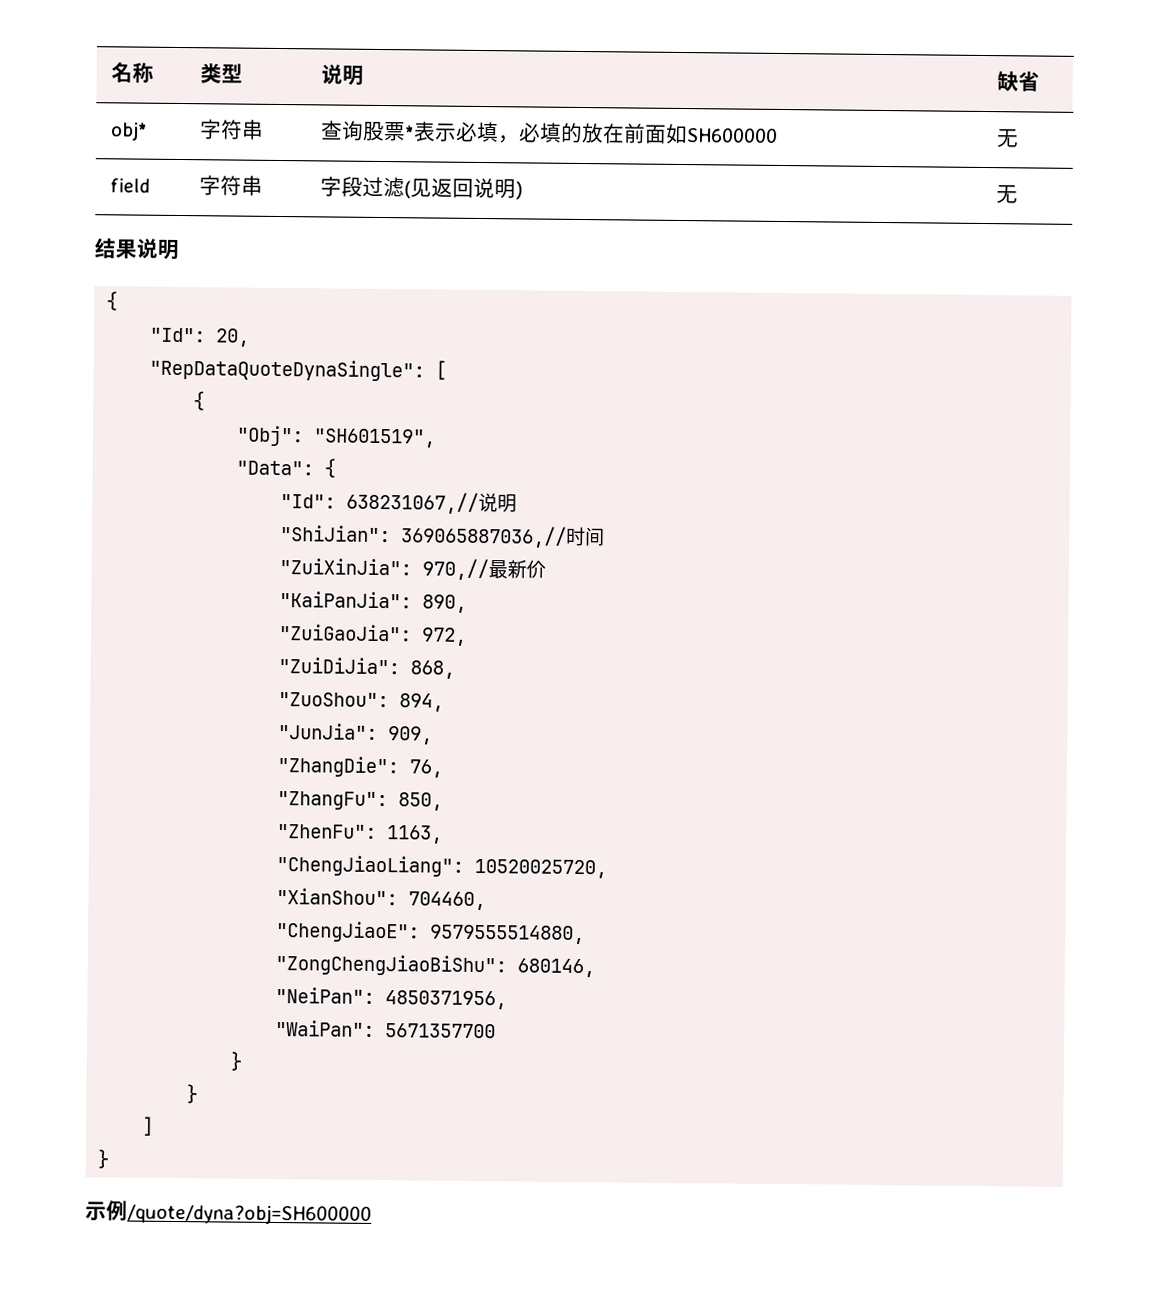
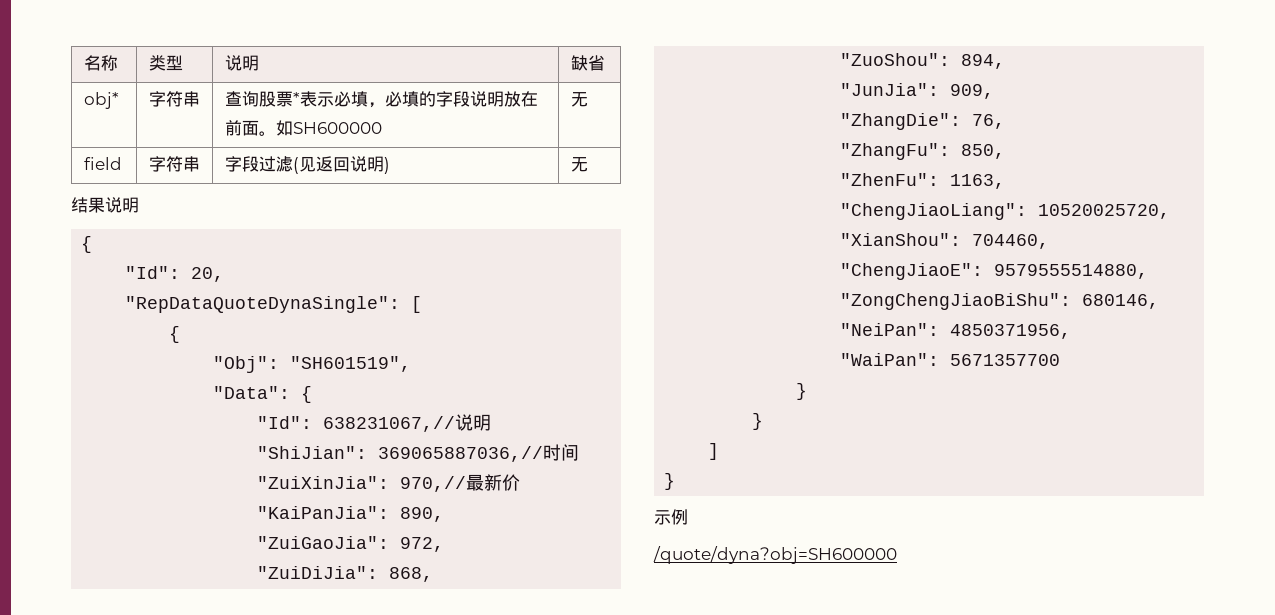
(584, 133) none -> [435,91,504,107] 字段说明
(668, 134) none -> [258,131,276,136] 。
(128, 1210) none -> (688, 517) //

